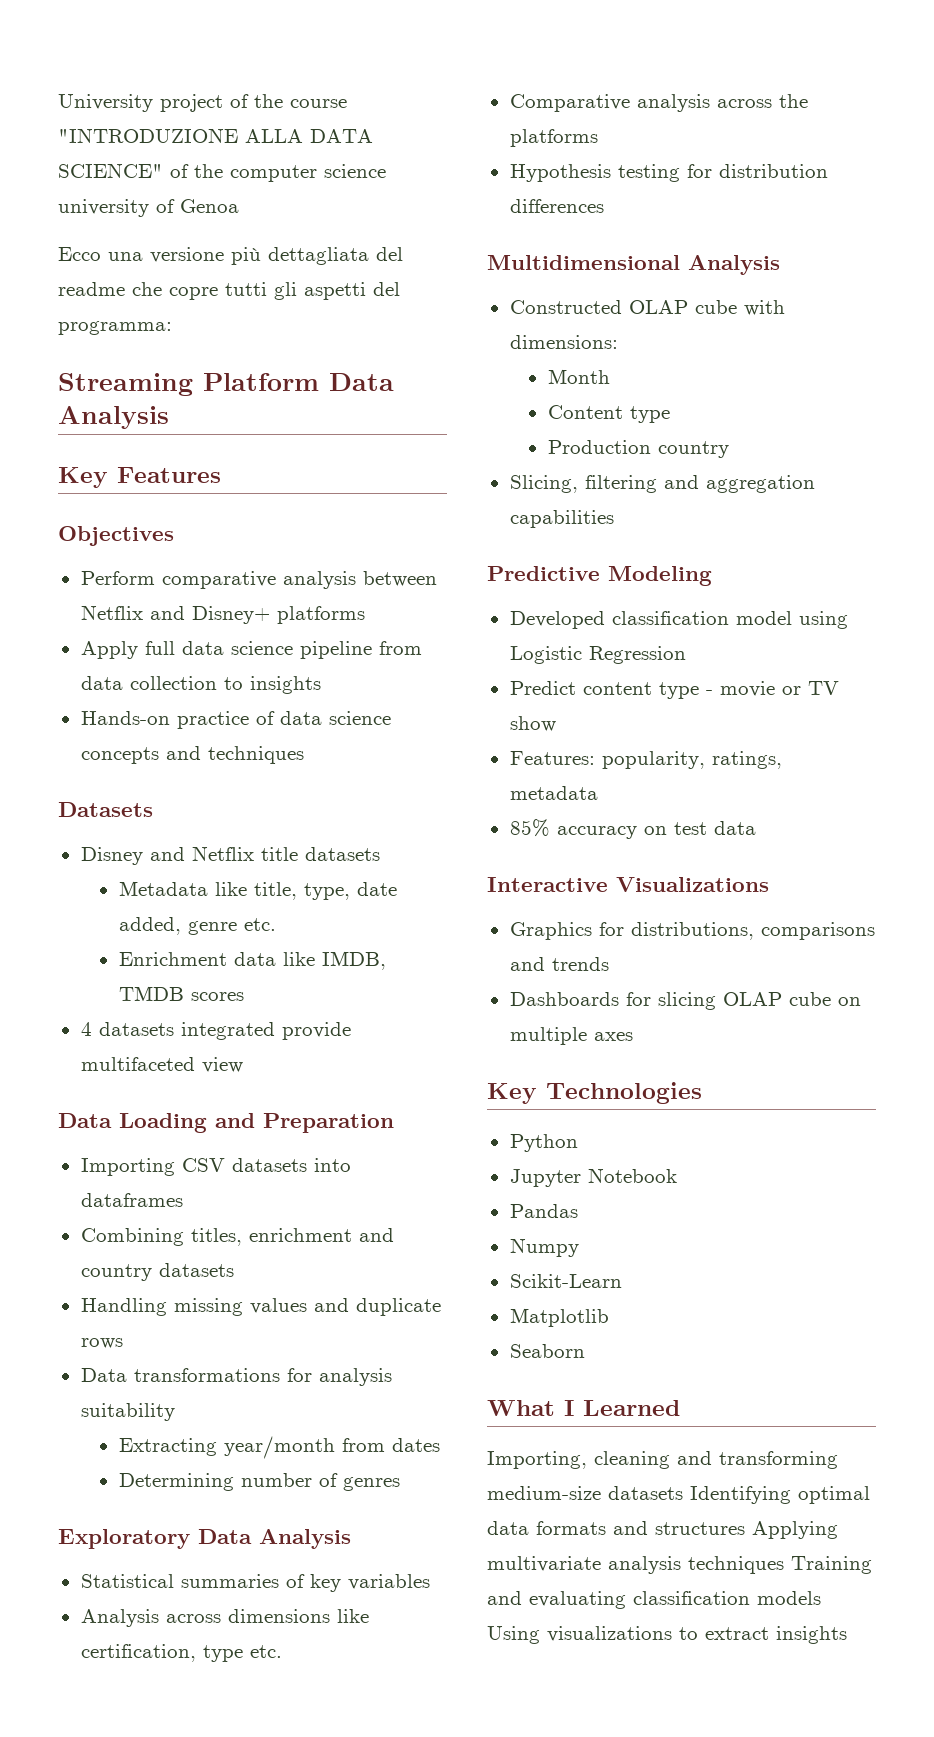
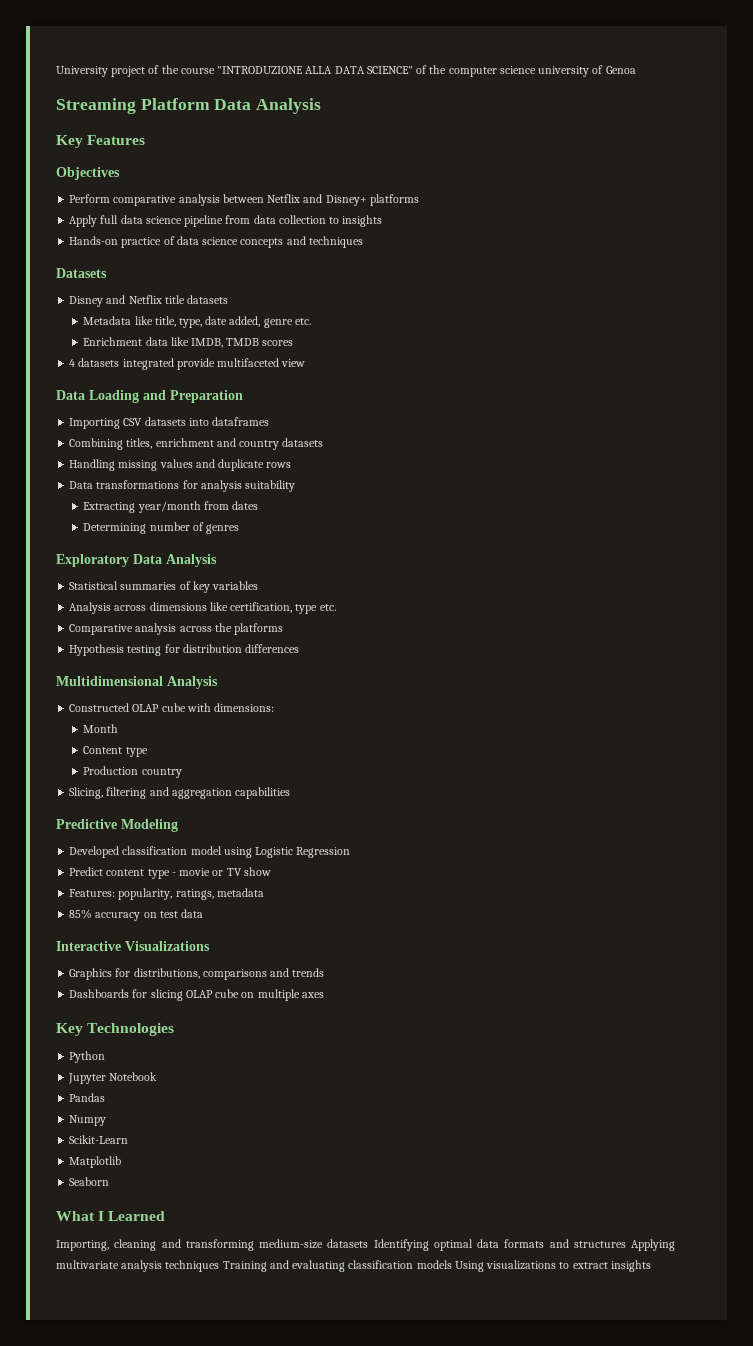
[58,247,403,265] [58,282,400,300] [58,321,172,335] // Ecco una versione più dettagliata del readme che copre tutti gli aspetti del programma: -> (636, 70) none

